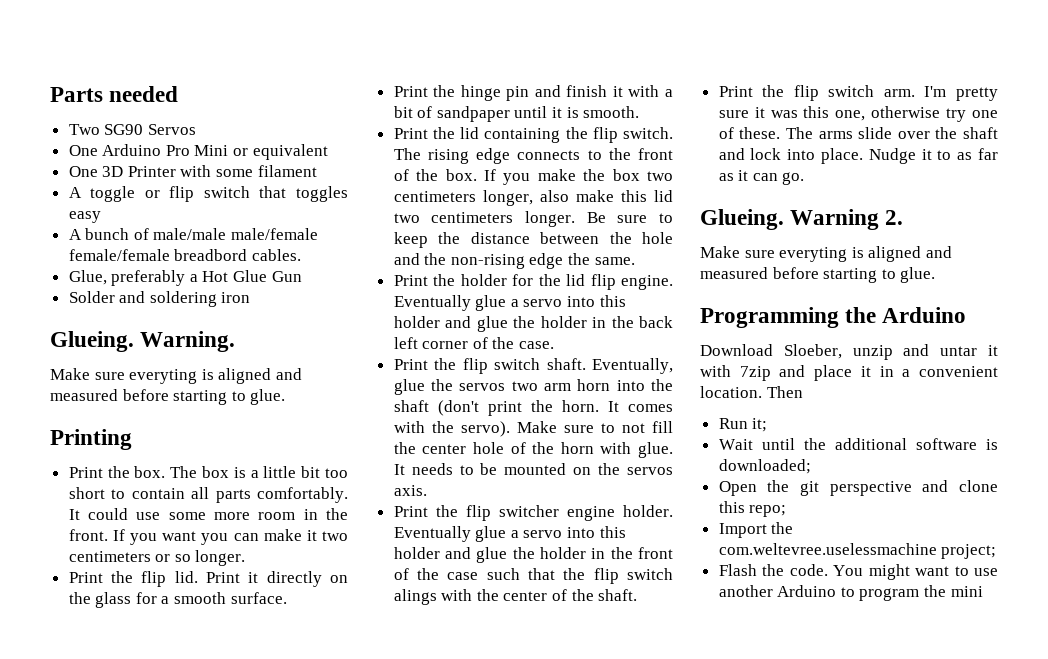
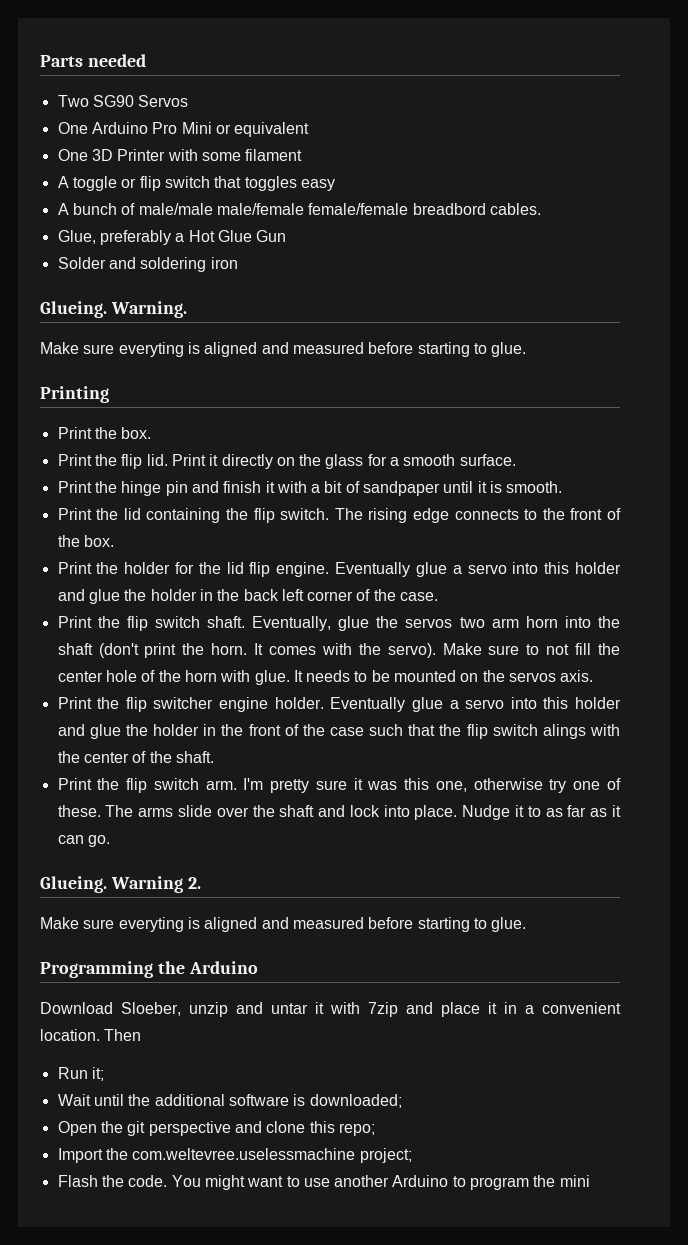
[170,466,348,478] [68,487,348,503] [68,508,348,520] [68,529,348,545] [68,550,246,566] The box is a little bit too short to contain all parts comfortably. It could use some more room in the front. If you want you can make it two centimeters or so longer. -> (152, 433) none
[483,169,673,185] [393,190,673,206] [393,211,673,227] [393,232,673,248] [393,253,635,269] If you make the box two centimeters longer, also make this lid two centimeters longer. Be sure to keep the distance between the hole and the non-rising edge the same. -> (114, 541) none

